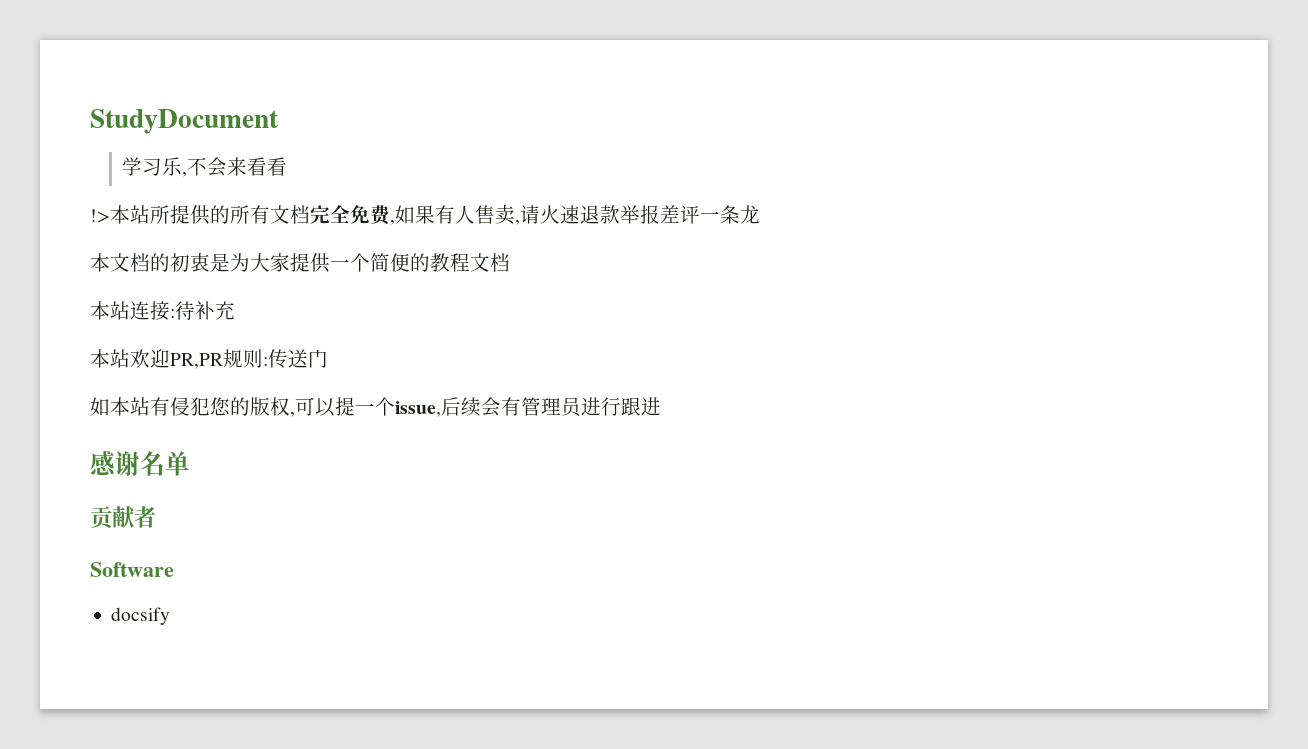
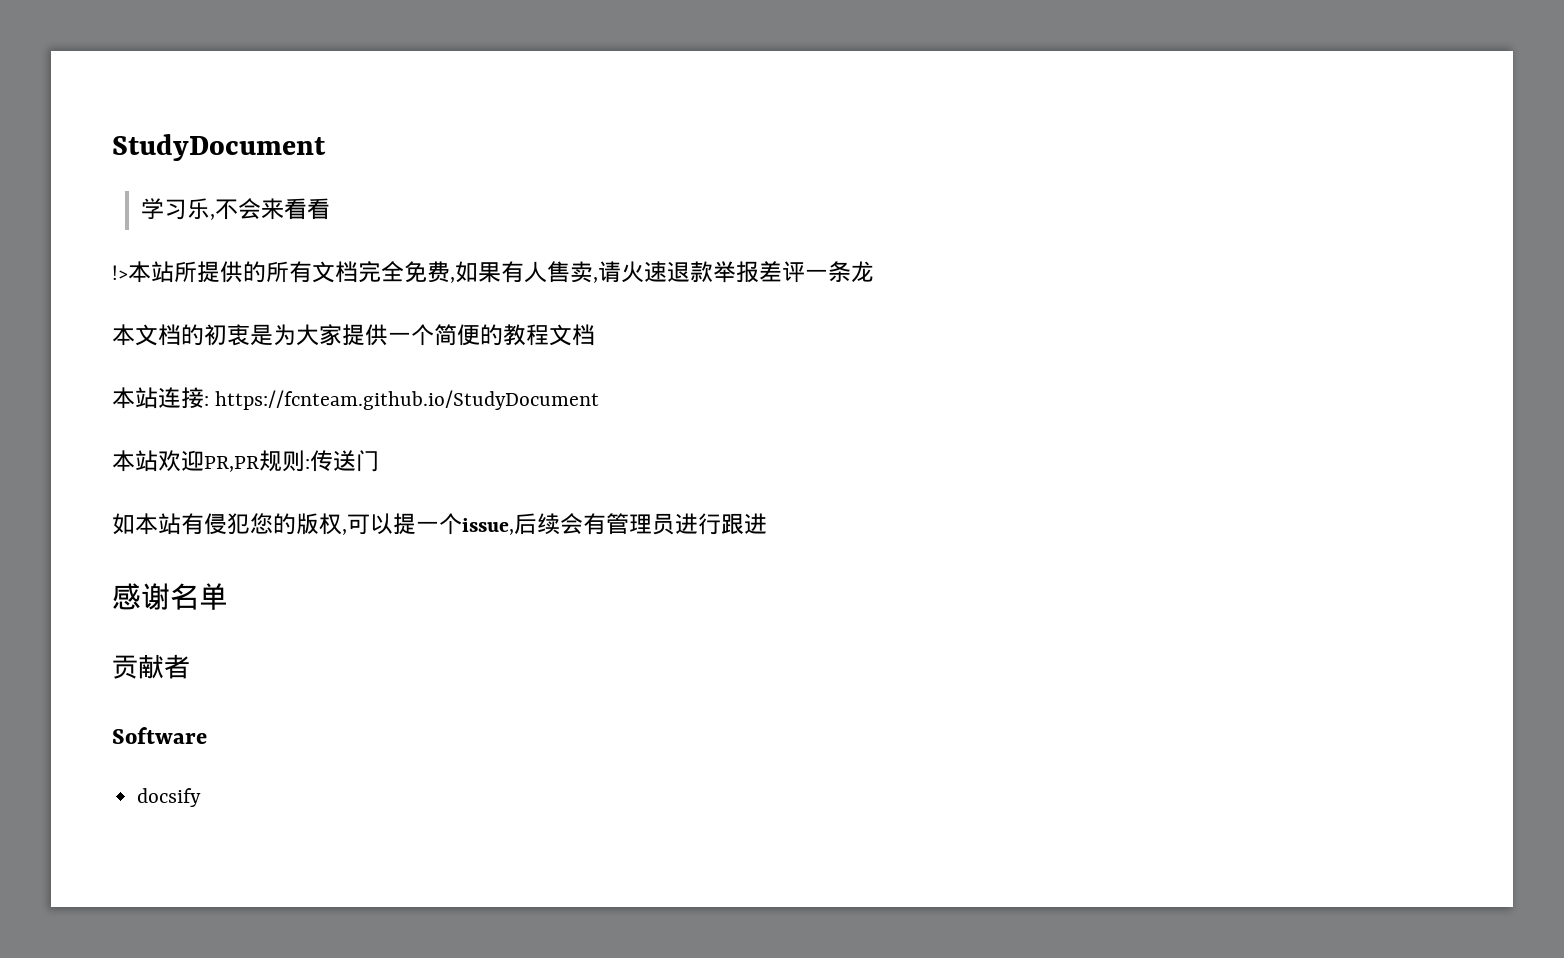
[175,301,235,320] 待补充 -> [215,390,600,410] https://fcnteam.github.io/StudyDocument

